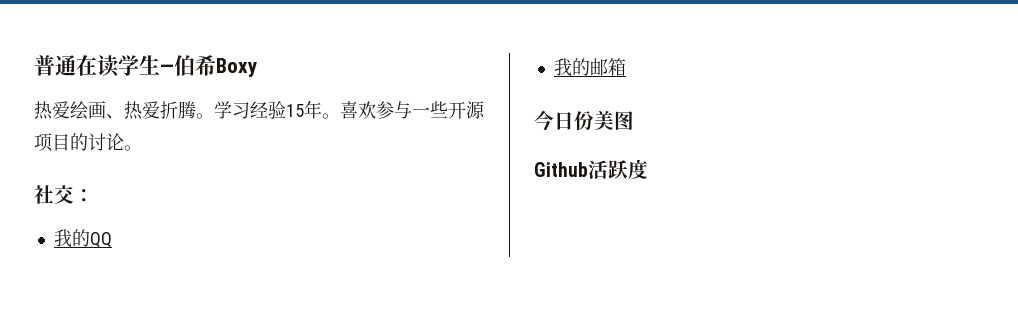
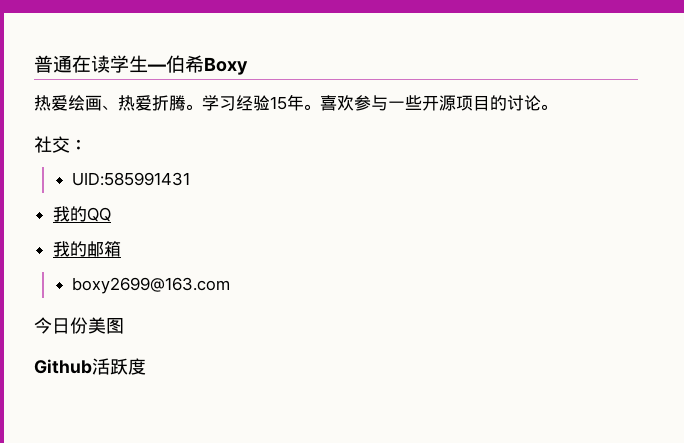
(94, 195) none -> [72,172,191,186] // UID:585991431
(626, 67) none -> [72,277,231,294] // boxy2699@163.com

